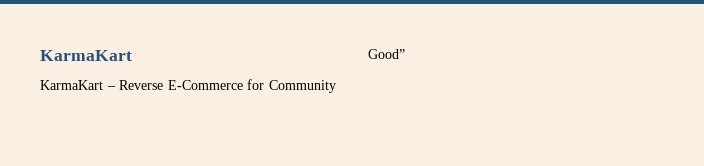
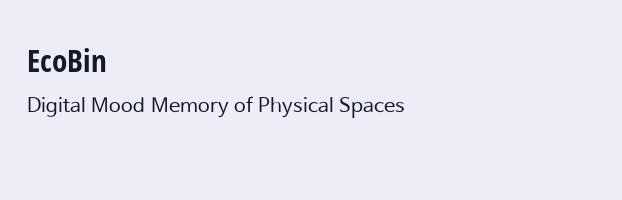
[40,50,132,61] [40,79,336,93] [368,49,405,59] KarmaKart // KarmaKart – Reverse E-Commerce for Community Good” -> [27,48,107,72] [27,96,406,118] EcoBin // Digital Mood Memory of Physical Spaces

